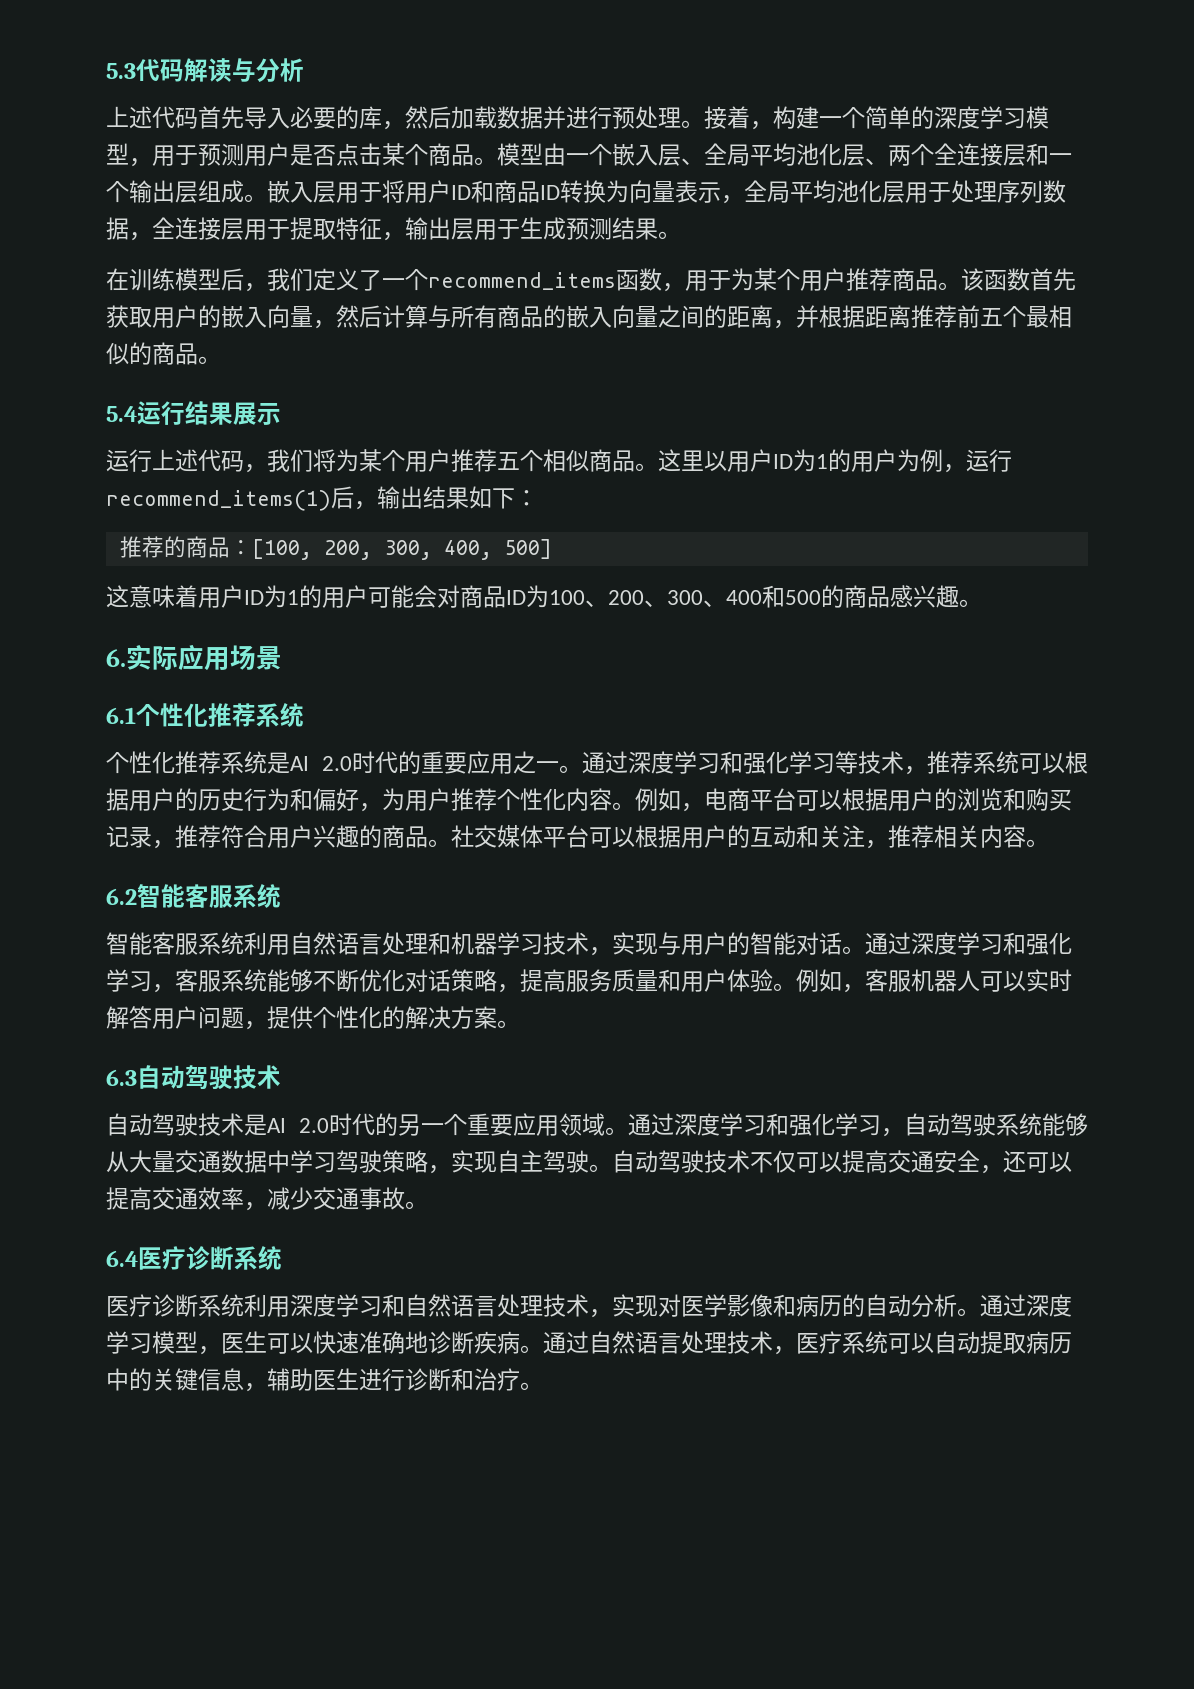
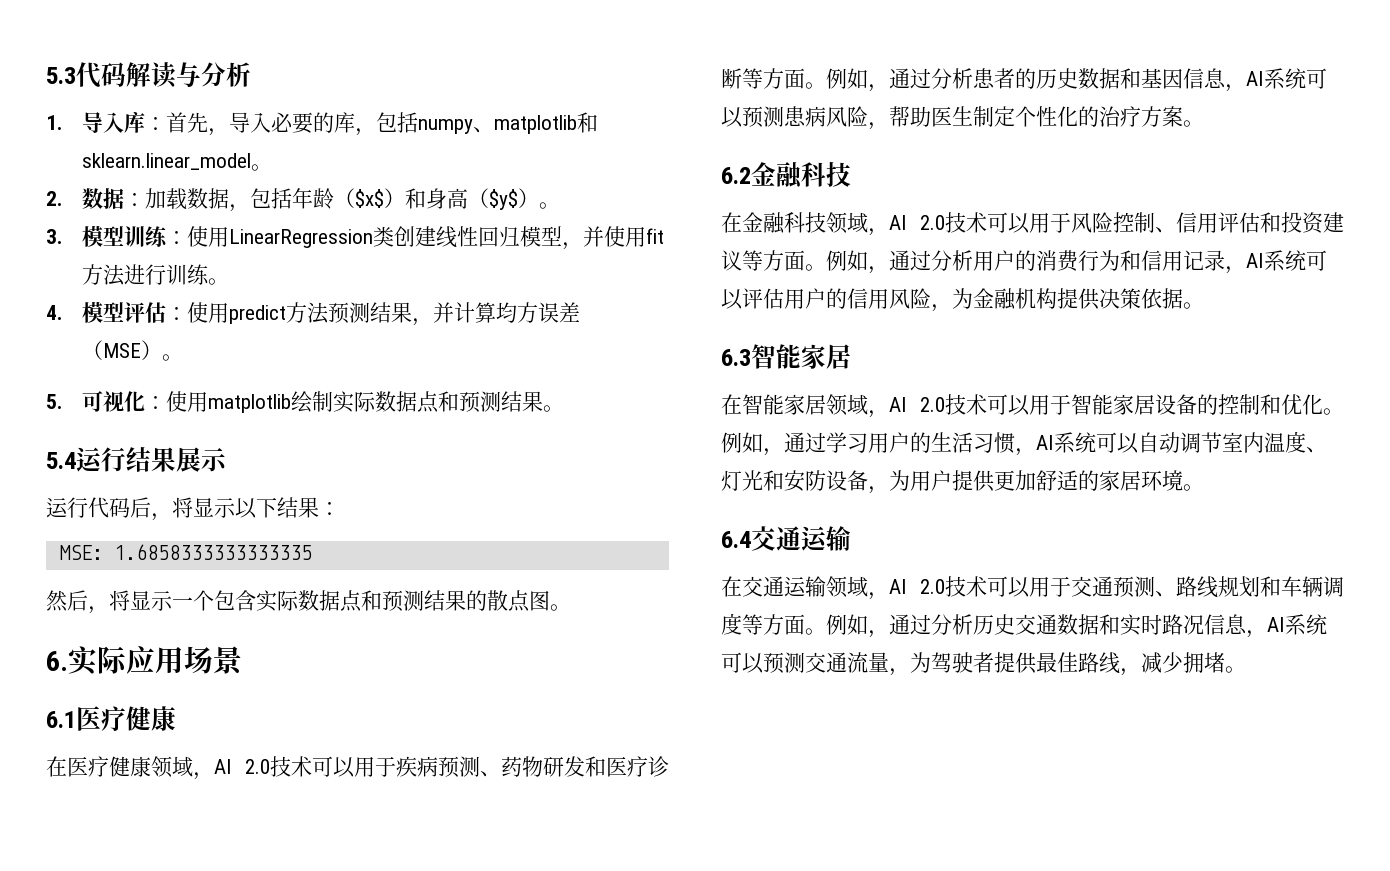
[106,106,1049,130] [106,143,1072,167] [106,180,1066,204] [106,217,681,241] [106,268,1076,292] [106,305,1072,329] [106,342,198,365] 上述代码首先导入必要的库，然后加载数据并进行预处理。接着，构建一个简单的深度学习模型，用于预测用户是否点击某个商品。模型由一个嵌入层、全局平均池化层、两个全连接层和一个输出层组成。嵌入层用于将用户ID和商品ID转换为向量表示，全局平均池化层用于处理序列数据，全连接层用于提取特征，输出层用于生成预测结果。 // 在训练模型后，我们定义了一个recommend_items函数，用于为某个用户推荐商品。该函数首先获取用户的嵌入向量，然后计算与所有商品的嵌入向量之间的距离，并根据距离推荐前五个最相似的商品 -> [46,111,599,136] [82,153,273,171] [46,188,561,212] [46,226,665,250] [82,264,230,286] [46,302,581,326] [82,340,184,361] [46,391,544,413] 1.导入库：首先，导入必要的库，包括numpy、matplotlib和sklearn.linear_model。 // 2.数据：加载数据，包括年龄（$x$）和身高（$y$）。 // 3.模型训练：使用LinearRegression类创建线性回归模型，并使用fit方法进行训练。 // 4.模型评估：使用predict方法预测结果，并计算均方误差（MSE）。 // 5.可视化：使用matplotlib绘制实际数据点和预测结果
[152,449,1012,473] [106,486,538,511] [119,536,552,560] [106,585,959,608] 上述代码，我们将为某个用户推荐五个相似商品。这里以用户ID为1的用户为例，运行recommend_items(1)后，输出结果如下： // 推荐的商品：[100, 200, 300, 400, 500] // 这意味着用户ID为1的用户可能会对商品ID为100、200、300、400和500的商品感兴趣 -> [88,497,340,521] [58,544,312,560] [46,590,550,614] 代码后，将显示以下结果： // MSE: 1.6858333333333335 // 然后，将显示一个包含实际数据点和预测结果的散点图
[136,703,304,727] [106,751,1088,775] [106,788,1072,812] [106,825,1049,849] [106,884,281,908] [106,932,1072,956] [106,969,1072,993] [106,1006,520,1030] [106,1065,281,1090] [106,1113,1088,1137] [106,1150,1072,1174] [106,1187,428,1211] [106,1246,282,1270] [106,1294,1072,1318] [106,1331,1072,1355] [106,1368,520,1392] 个性化推荐系统 // 个性化推荐系统是AI 2.0时代的重要应用之一。通过深度学习和强化学习等技术，推荐系统可以根据用户的历史行为和偏好，为用户推荐个性化内容。例如，电商平台可以根据用户的浏览和购买记录，推荐符合用户兴趣的商品。社交媒体平台可以根据用户的互动和关注，推荐相关内容。 // 6.2智能客服系统 // 智能客服系统利用自然语言处理和机器学习技术，实现与用户的智能对话。通过深度学习和强化学习，客服系统能够不断优化对话策略，提高服务质量和用户体验。例如，客服机器人可以实时解答用户问题，提供个性化的解决方案。 // 6.3自动驾驶技术 // 自动驾驶技术是AI 2.0时代的另一个重要应用领域。通过深度学习和强化学习，自动驾驶系统能够从大量交通数据中学习驾驶策略，实现自主驾驶。自动驾驶技术不仅可以提高交通安全，还可以提高交通效率，减少交通事故。 // 6.4医疗诊断系统 // 医疗诊断系统利用深度学习和自然语言处理技术，实现对医学影像和病历的自动分析。通过深度学习模型，医生可以快速准确地诊断疾病。通过自然语言处理技术，医疗系统可以自动提取病历中的关键信息，辅助医生进行诊断和治疗 -> [76,706,176,731] [46,756,669,780] [721,68,1327,92] [721,106,1204,130] [721,162,851,189] [721,212,1344,236] [721,250,1327,274] [721,288,1204,312] [721,344,851,369] [721,394,1344,418] [721,431,1327,456] [721,470,1204,494] [721,526,851,551] [721,576,1344,600] [721,613,1327,638] [721,652,1225,676] 医疗健康 // 在医疗健康领域，AI 2.0技术可以用于疾病预测、药物研发和医疗诊断等方面。例如，通过分析患者的历史数据和基因信息，AI系统可以预测患病风险，帮助医生制定个性化的治疗方案。 // 6.2金融科技 // 在金融科技领域，AI 2.0技术可以用于风险控制、信用评估和投资建议等方面。例如，通过分析用户的消费行为和信用记录，AI系统可以评估用户的信用风险，为金融机构提供决策依据。 // 6.3智能家居 // 在智能家居领域，AI 2.0技术可以用于智能家居设备的控制和优化。例如，通过学习用户的生活习惯，AI系统可以自动调节室内温度、灯光和安防设备，为用户提供更加舒适的家居环境。 // 6.4交通运输 // 在交通运输领域，AI 2.0技术可以用于交通预测、路线规划和车辆调度等方面。例如，通过分析历史交通数据和实时路况信息，AI系统可以预测交通流量，为驾驶者提供最佳路线，减少拥堵

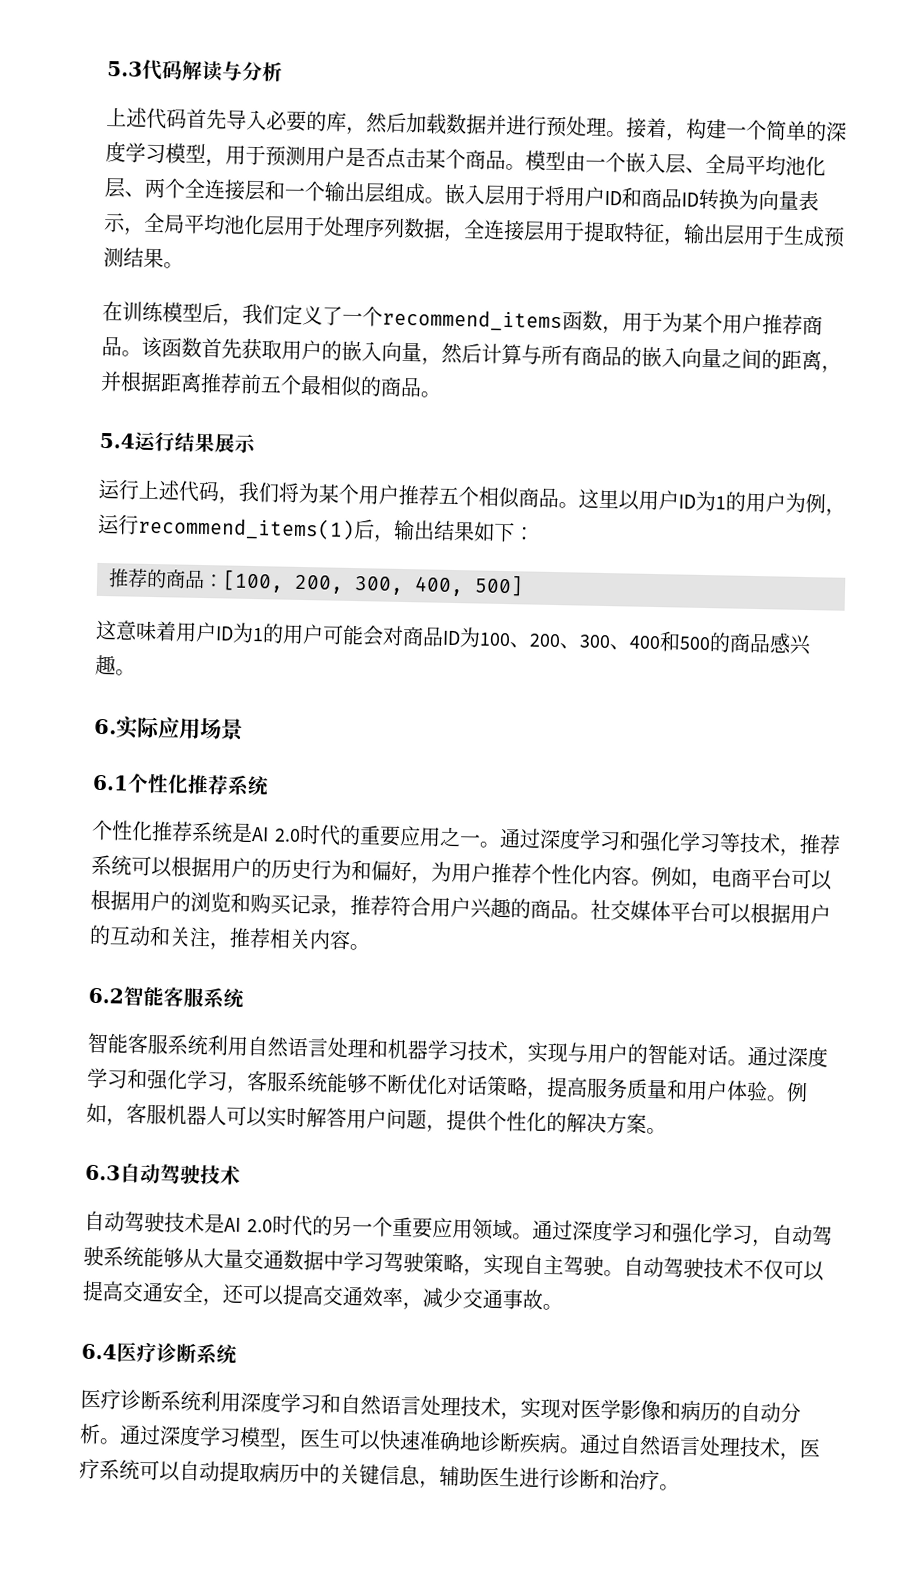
[46,111,599,136] [82,153,273,171] [46,188,561,212] [46,226,665,250] [82,264,230,286] [46,302,581,326] [82,340,184,361] [46,391,544,413] 1.导入库：首先，导入必要的库，包括numpy、matplotlib和sklearn.linear_model。 // 2.数据：加载数据，包括年龄（$x$）和身高（$y$）。 // 3.模型训练：使用LinearRegression类创建线性回归模型，并使用fit方法进行训练。 // 4.模型评估：使用predict方法预测结果，并计算均方误差（MSE）。 // 5.可视化：使用matplotlib绘制实际数据点和预测结果 -> [106,107,847,142] [105,140,826,177] [104,176,819,212] [104,212,845,248] [103,246,184,269] [102,300,823,336] [101,335,842,374] [100,370,422,398] 上述代码首先导入必要的库，然后加载数据并进行预处理。接着，构建一个简单的深度学习模型，用于预测用户是否点击某个商品。模型由一个嵌入层、全局平均池化层、两个全连接层和一个输出层组成。嵌入层用于将用户ID和商品ID转换为向量表示，全局平均池化层用于处理序列数据，全连接层用于提取特征，输出层用于生成预测结果。 // 在训练模型后，我们定义了一个recommend_items函数，用于为某个用户推荐商品。该函数首先获取用户的嵌入向量，然后计算与所有商品的嵌入向量之间的距离，并根据距离推荐前五个最相似的商品
[88,497,340,521] [58,544,312,560] [46,590,550,614] 代码后，将显示以下结果： // MSE: 1.6858333333333335 // 然后，将显示一个包含实际数据点和预测结果的散点图 -> [138,479,846,517] [97,513,535,543] [108,568,524,597] [95,619,812,656] [95,654,116,676] 上述代码，我们将为某个用户推荐五个相似商品。这里以用户ID为1的用户为例，运行recommend_items(1)后，输出结果如下： // 推荐的商品：[100, 200, 300, 400, 500] // 这意味着用户ID为1的用户可能会对商品ID为100、200、300、400和500的商品感兴趣
[76,706,176,731] [46,756,669,780] [721,68,1327,92] [721,106,1204,130] [721,162,851,189] [721,212,1344,236] [721,250,1327,274] [721,288,1204,312] [721,344,851,369] [721,394,1344,418] [721,431,1327,456] [721,470,1204,494] [721,526,851,551] [721,576,1344,600] [721,613,1327,638] [721,652,1225,676] 医疗健康 // 在医疗健康领域，AI 2.0技术可以用于疾病预测、药物研发和医疗诊断等方面。例如，通过分析患者的历史数据和基因信息，AI系统可以预测患病风险，帮助医生制定个性化的治疗方案。 // 6.2金融科技 // 在金融科技领域，AI 2.0技术可以用于风险控制、信用评估和投资建议等方面。例如，通过分析用户的消费行为和信用记录，AI系统可以评估用户的信用风险，为金融机构提供决策依据。 // 6.3智能家居 // 在智能家居领域，AI 2.0技术可以用于智能家居设备的控制和优化。例如，通过学习用户的生活习惯，AI系统可以自动调节室内温度、灯光和安防设备，为用户提供更加舒适的家居环境。 // 6.4交通运输 // 在交通运输领域，AI 2.0技术可以用于交通预测、路线规划和车辆调度等方面。例如，通过分析历史交通数据和实时路况信息，AI系统可以预测交通流量，为驾驶者提供最佳路线，减少拥堵 -> [127,773,270,796] [91,819,841,857] [91,854,833,891] [90,889,831,925] [89,924,370,951] [88,986,245,1009] [87,1032,828,1068] [86,1067,808,1103] [86,1102,667,1135] [85,1163,241,1185] [84,1210,833,1248] [83,1245,825,1282] [82,1280,563,1311] [81,1342,238,1365] [80,1388,801,1424] [79,1423,821,1462] [79,1458,660,1491] 个性化推荐系统 // 个性化推荐系统是AI 2.0时代的重要应用之一。通过深度学习和强化学习等技术，推荐系统可以根据用户的历史行为和偏好，为用户推荐个性化内容。例如，电商平台可以根据用户的浏览和购买记录，推荐符合用户兴趣的商品。社交媒体平台可以根据用户的互动和关注，推荐相关内容。 // 6.2智能客服系统 // 智能客服系统利用自然语言处理和机器学习技术，实现与用户的智能对话。通过深度学习和强化学习，客服系统能够不断优化对话策略，提高服务质量和用户体验。例如，客服机器人可以实时解答用户问题，提供个性化的解决方案。 // 6.3自动驾驶技术 // 自动驾驶技术是AI 2.0时代的另一个重要应用领域。通过深度学习和强化学习，自动驾驶系统能够从大量交通数据中学习驾驶策略，实现自主驾驶。自动驾驶技术不仅可以提高交通安全，还可以提高交通效率，减少交通事故。 // 6.4医疗诊断系统 // 医疗诊断系统利用深度学习和自然语言处理技术，实现对医学影像和病历的自动分析。通过深度学习模型，医生可以快速准确地诊断疾病。通过自然语言处理技术，医疗系统可以自动提取病历中的关键信息，辅助医生进行诊断和治疗

